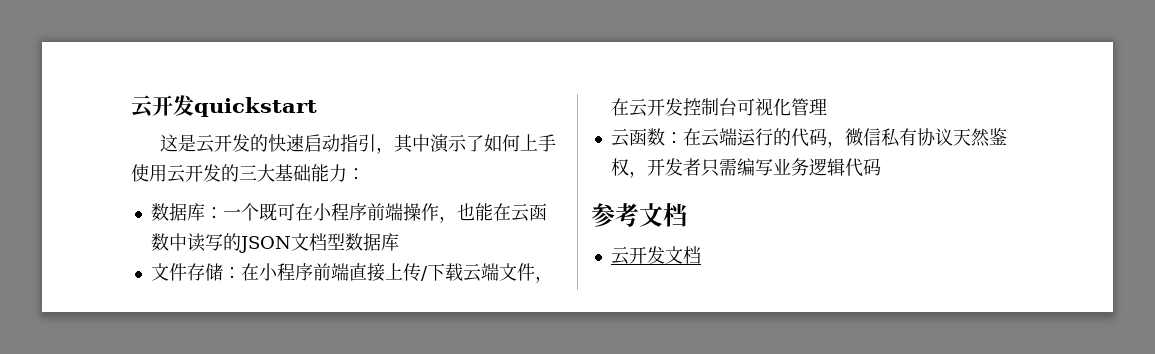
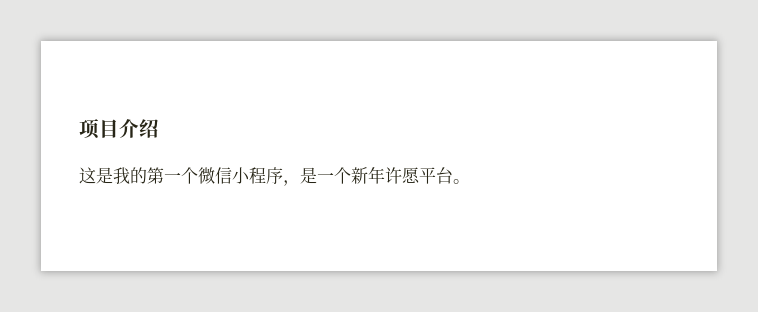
[131,95,317,118] 云开发quickstart -> [79,119,159,139] 项目介绍
[196,134,557,154] [131,164,365,183] [150,203,547,223] [150,233,399,253] [150,263,553,283] [610,98,827,117] [610,128,1007,148] [610,158,881,178] [591,203,687,227] [610,246,701,265] 云开发的快速启动指引，其中演示了如何上手使用云开发的三大基础能力： // 数据库：一个既可在小程序前端操作，也能在云函数中读写的JSON文档型数据库 // 文件存储：在小程序前端直接上传/下载云端文件，在云开发控制台可视化管理 // 云函数：在云端运行的代码，微信私有协议天然鉴权，开发者只需编写业务逻辑代码 // 参考文档 // 云开发文档 -> [113,166,470,186] 我的第一个微信小程序，是一个新年许愿平台。

